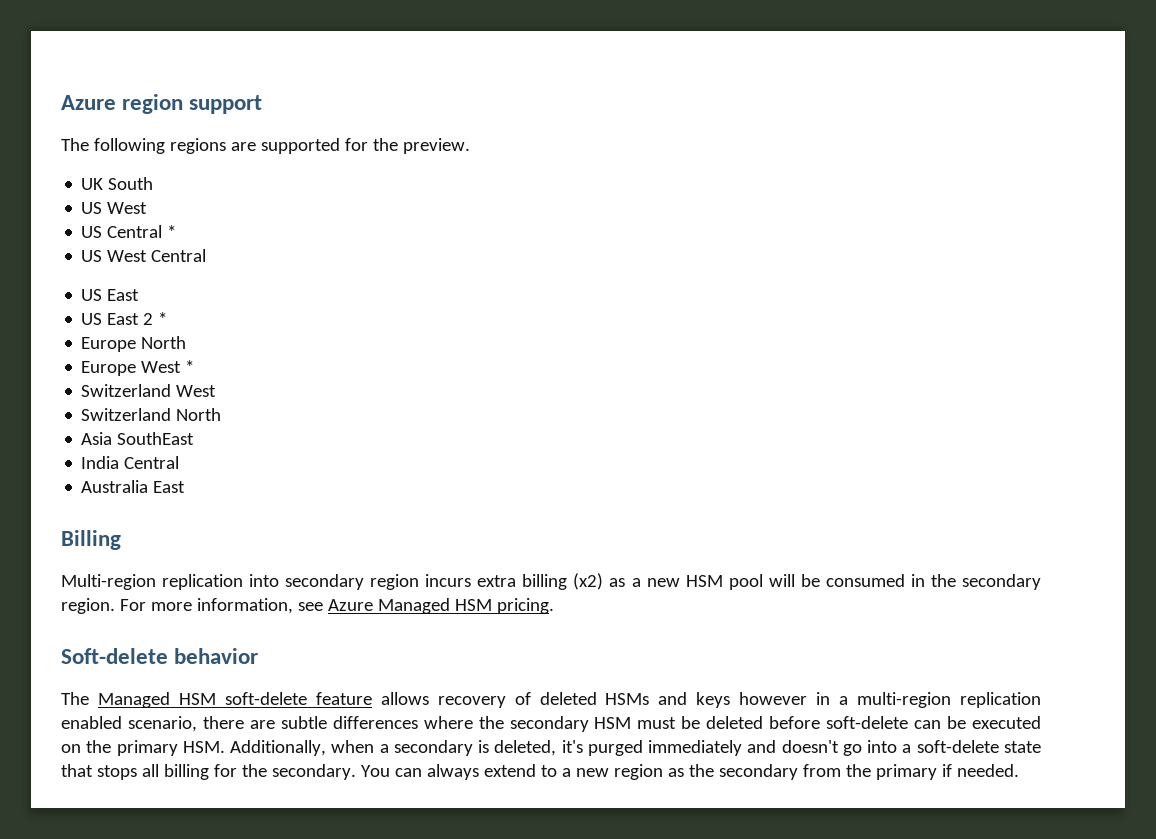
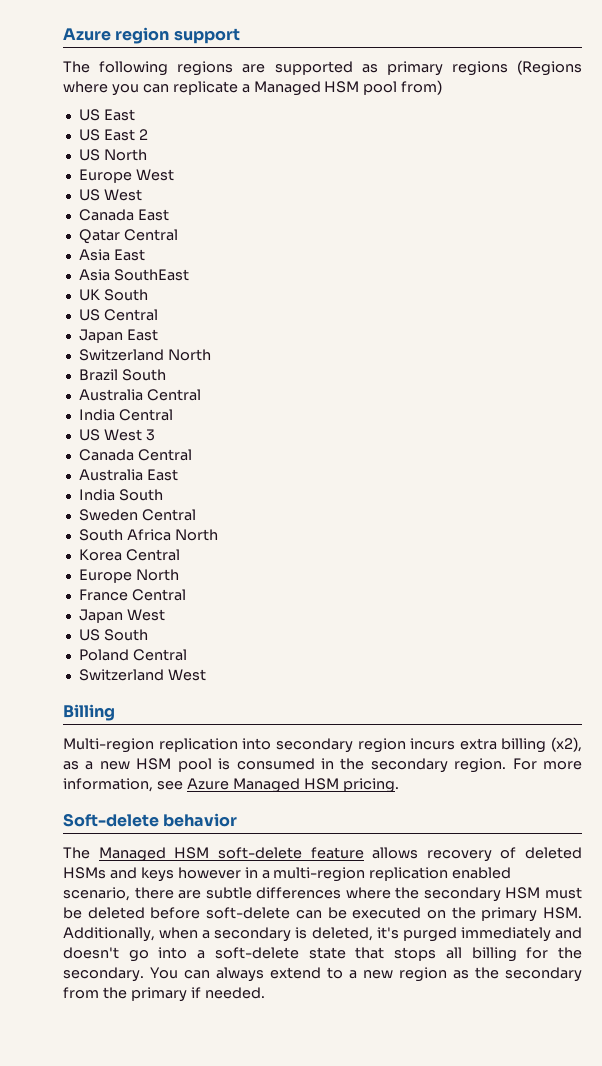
[344,138,470,154] [81,177,154,190] [81,202,148,214] [81,225,177,238] [81,249,207,262] for the preview. // UK South // US West // US Central * // US West Central -> [361,60,582,76] [63,80,443,96] as primary regions (Regions where you can replicate a Managed HSM pool from)
[158,312,168,325] [81,336,187,352] [81,360,195,376] [81,384,217,397] [81,408,222,421] [81,432,195,445] [81,456,180,469] [81,480,186,493] * // Europe North // Europe West * // Switzerland West // Switzerland North // Asia SouthEast // India Central // Australia East -> [78,149,147,161] [78,169,174,183] [78,189,142,201] [78,209,169,221] [78,229,178,244] [78,249,145,261] [78,269,189,281] [78,289,148,301] [78,309,158,321] [78,329,158,343] [78,349,211,361] [78,369,166,381] [78,389,201,401] [78,409,173,421] [78,429,155,441] [78,449,192,461] [78,469,178,481] [78,489,163,501] [78,509,196,521] [78,529,218,541] [78,549,180,561] [78,569,179,583] [78,589,186,601] [78,609,165,623] [78,629,148,641] [78,649,187,661] [78,669,206,681] // US North // Europe West // US West // Canada East // Qatar Central // Asia East // Asia SouthEast // UK South // US Central // Japan East // Switzerland North // Brazil South // Australia Central // India Central // US West 3 // Canada Central // Australia East // India South // Sweden Central // South Africa North // Korea Central // Europe North // France Central // Japan West // US South // Poland Central // Switzerland West
[573,573,604,590] (x2) -> [551,737,582,752] (x2),
[768,574,820,587] will be -> [218,758,231,770] is

